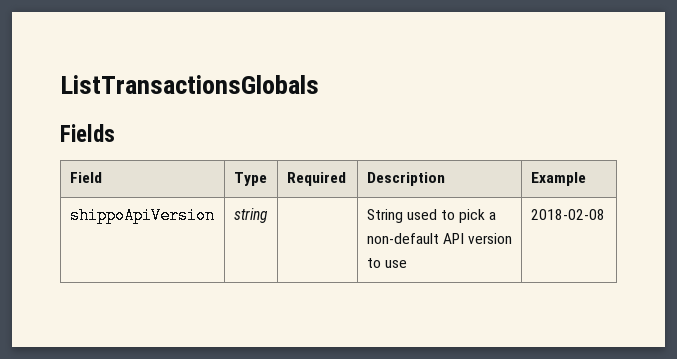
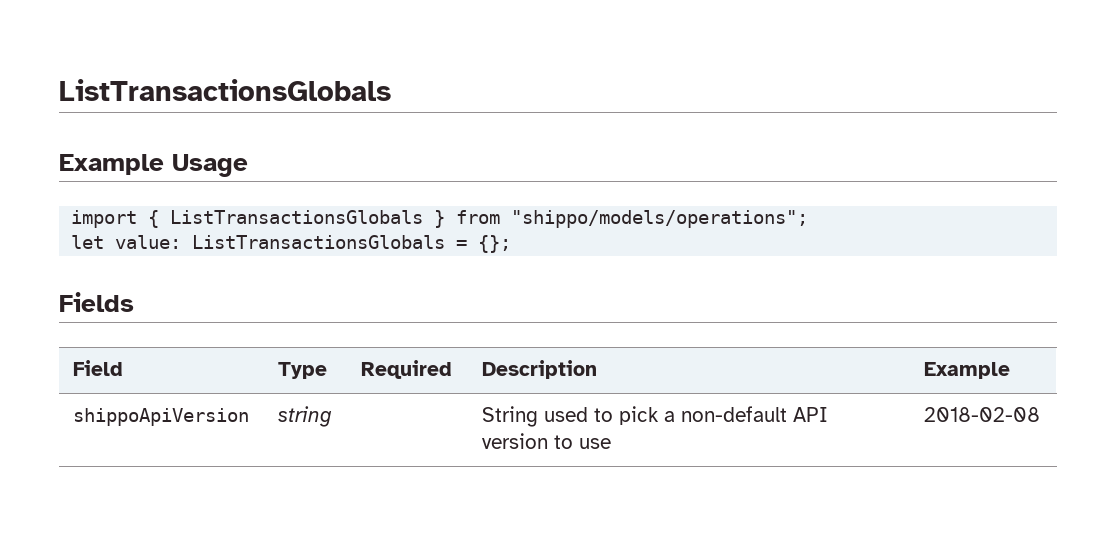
[60,75,319,94] ListTransactionsGlobals -> [59,79,391,101] [59,154,248,177] [71,210,809,228] [71,235,512,253] ListTransactionsGlobals // Example Usage // import { ListTransactionsGlobals } from "shippo/models/operations"; // let value: ListTransactionsGlobals = {};

